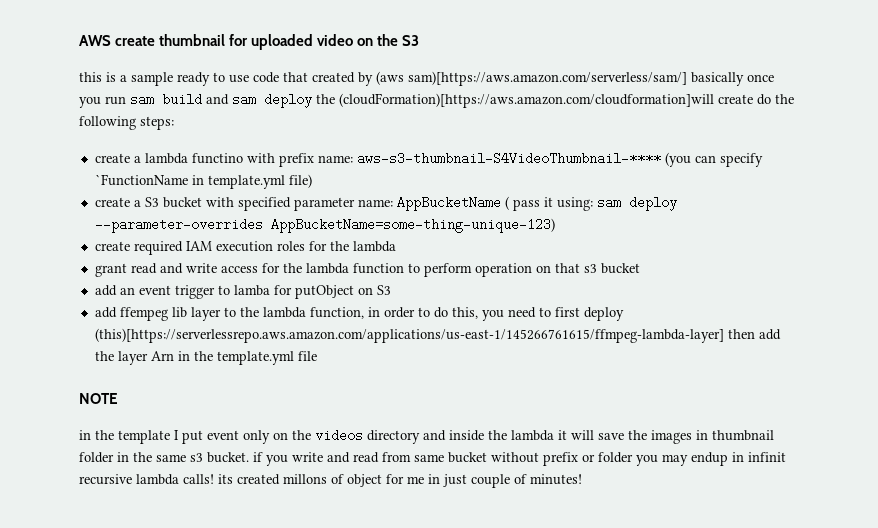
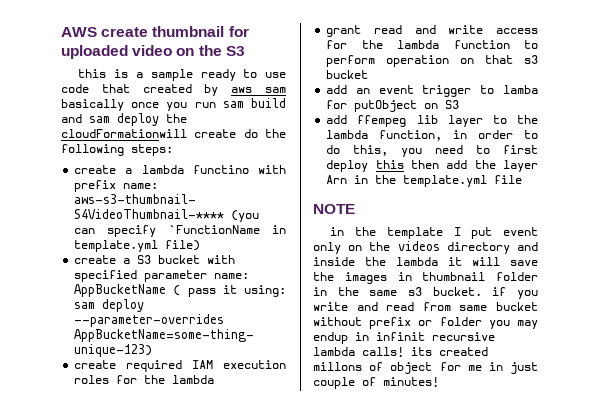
[376,71,687,86] (aws sam)[https://aws.amazon.com/serverless/sam/] -> [231,87,286,93] aws sam
[339,93,714,108] (cloudFormation)[https://aws.amazon.com/cloudformation]will -> [61,129,187,138] cloudFormationwill
[94,328,724,343] (this)[https://serverlessrepo.aws.amazon.com/applications/us-east-1/145266761615/ffmpeg-lambda-layer] -> [375,160,404,169] this

